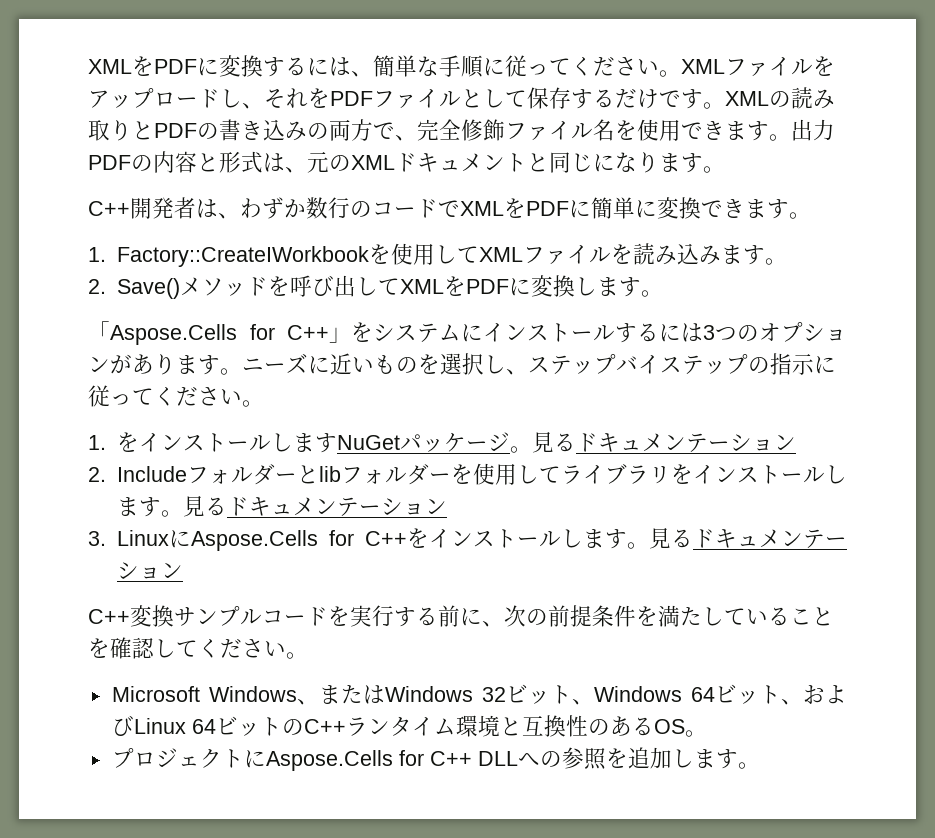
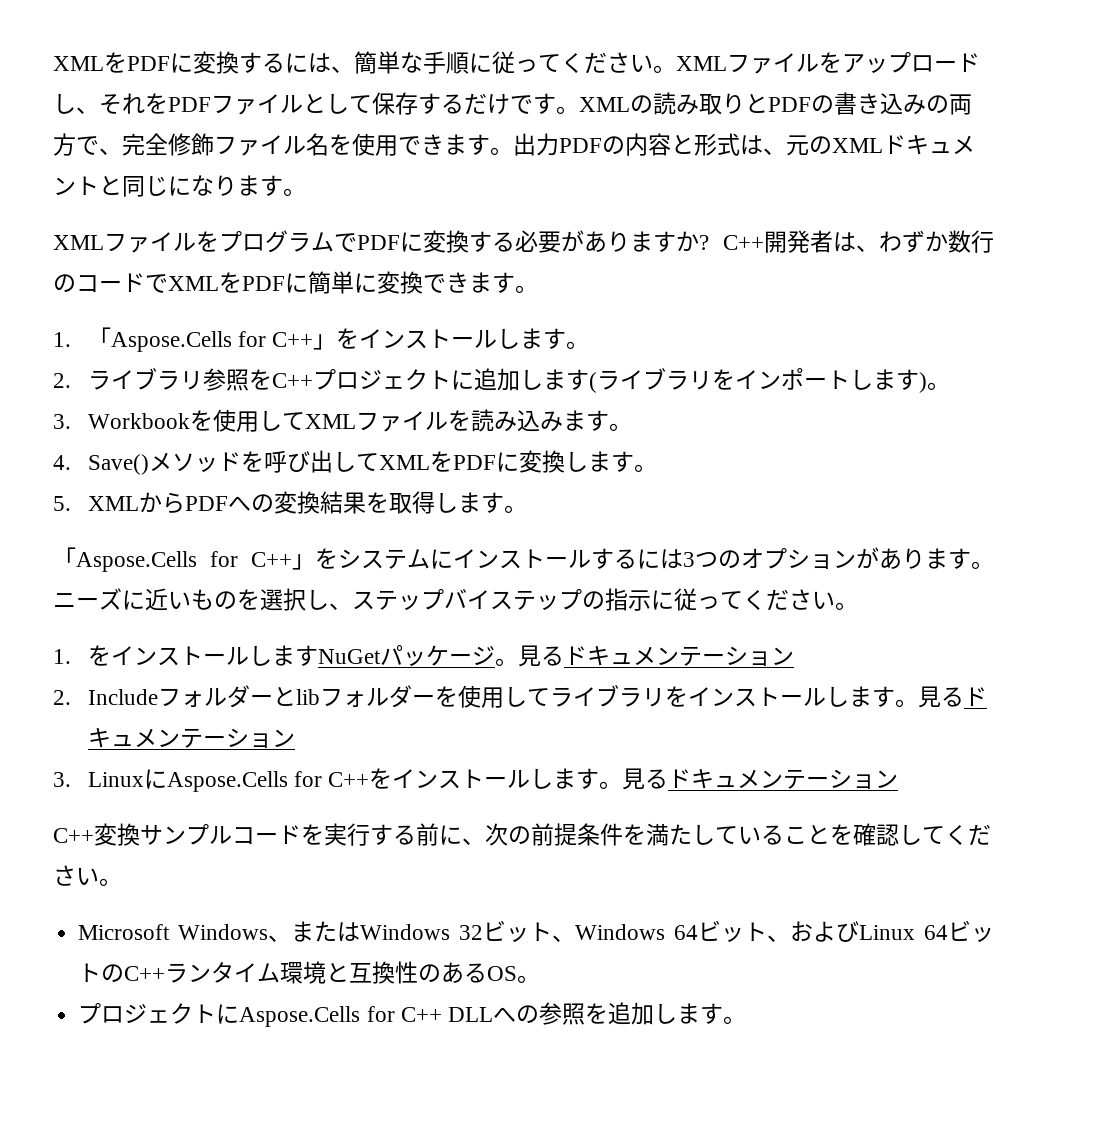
(725, 169) none -> [53,230,709,253] XMLファイルをプログラムでPDFに変換する必要がありますか?
[116,246,369,267] Factory::CreateIWorkbook -> [87,327,590,352] [53,368,950,393] [53,413,190,429] 「Aspose.Cells for C++」をインストールします。 // 2.ライブラリ参照をC++プロジェクトに追加します(ライブラリをインポートします)。 // 3. Workbook
[88,279,106,294] 2. -> [53,455,71,470] 4.
(663, 293) none -> [53,491,527,514] // 5. XMLからPDFへの変換結果を取得します。

